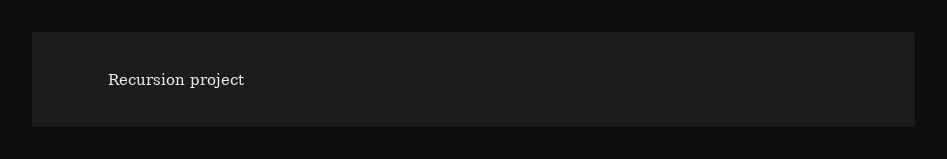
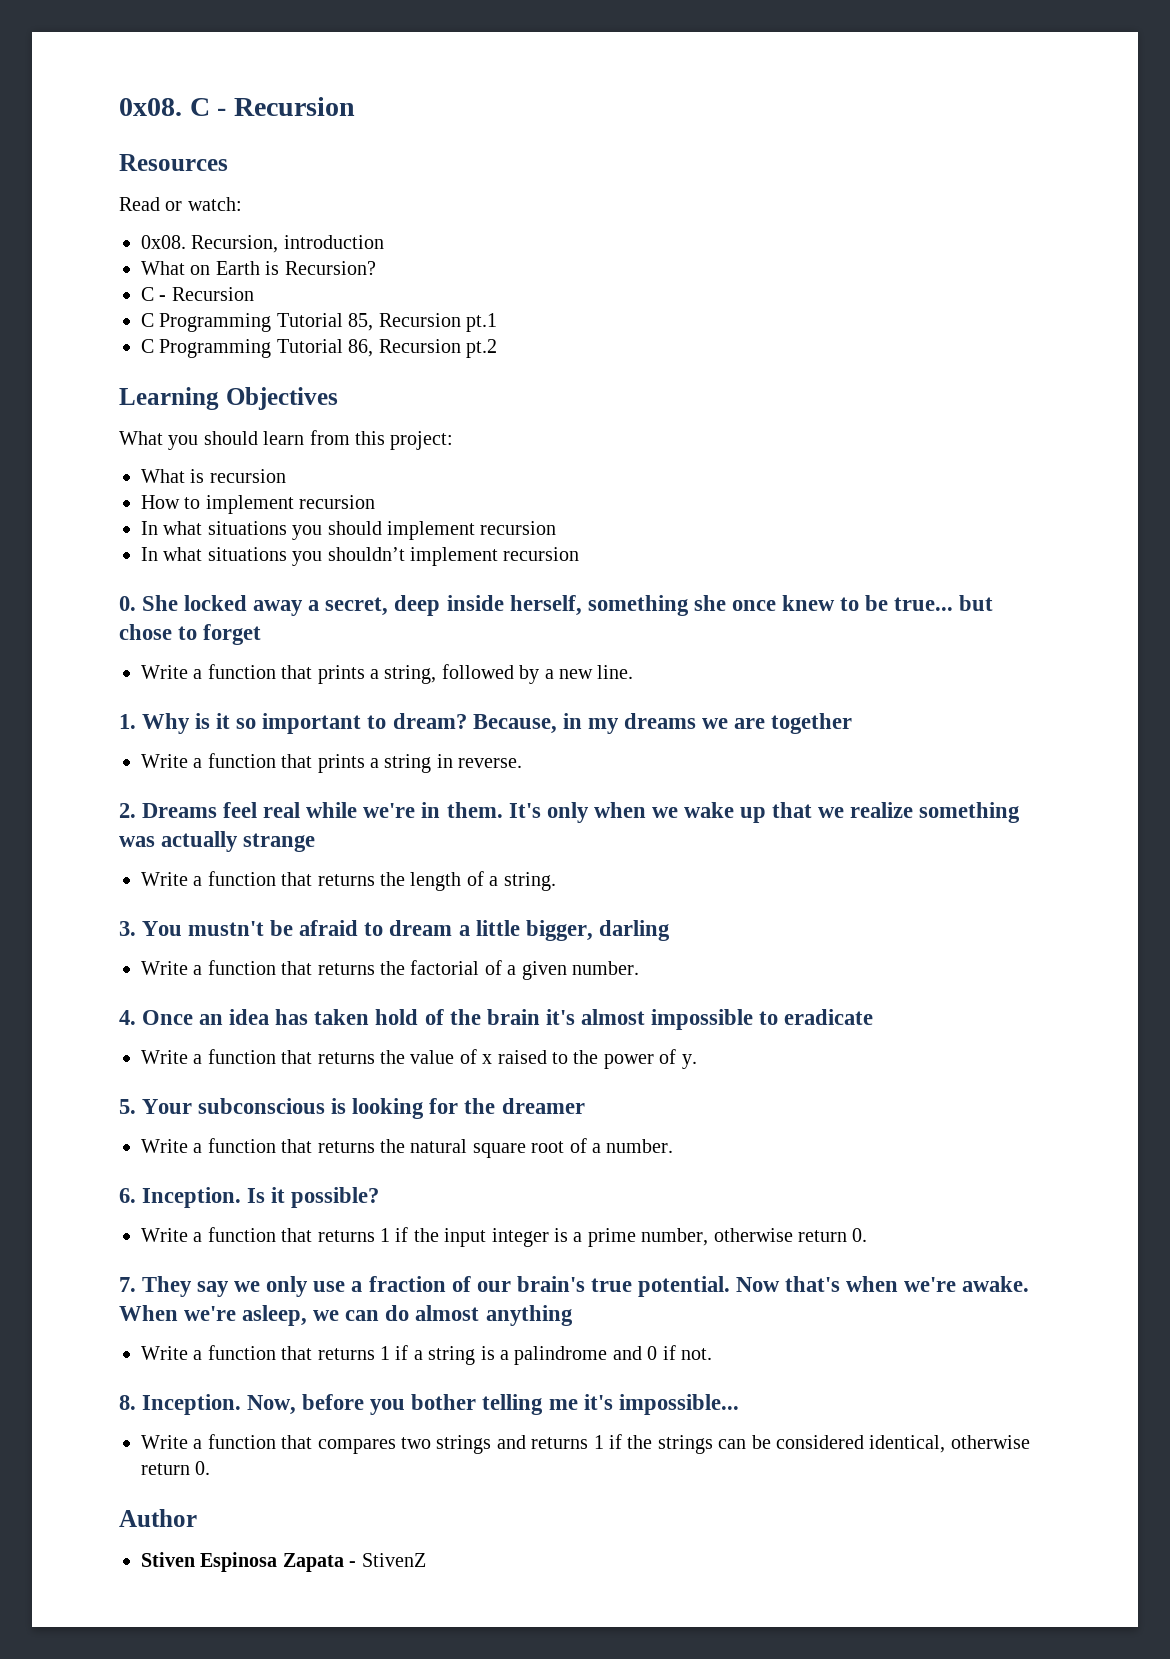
[108,73,244,88] Recursion project -> [119,97,355,116] [119,154,228,171] [119,197,242,211] [141,235,384,253] [141,261,376,275] [141,287,254,301] [141,313,497,332] [141,339,497,358] [119,387,338,410] [119,430,454,450] [141,469,286,483] [141,495,376,514] [141,521,557,540] [141,547,580,566] [119,595,994,616] [119,624,262,645] [141,664,634,684] [119,713,853,734] [141,753,523,773] [119,802,1021,823] [119,831,316,852] [141,871,556,891] [119,920,670,941] [141,960,639,980] [119,1009,874,1030] [141,1049,697,1069] [119,1098,585,1119] [141,1138,674,1158] [119,1187,380,1208] [141,1227,868,1247] [119,1276,1030,1297] [119,1305,573,1326] [141,1345,712,1365] [119,1394,739,1415] [141,1434,1030,1454] [141,1461,211,1475] [119,1509,197,1527] [141,1552,426,1572] 0x08. C - Recursion // Resources // Read or watch: // 0x08. Recursion, introduction // What on Earth is Recursion? // C - Recursion // C Programming Tutorial 85, Recursion pt.1 // C Programming Tutorial 86, Recursion pt.2 // Learning Objectives // What you should learn from this project: // What is recursion // How to implement recursion // In what situations you should implement recursion // In what situations you shouldn’t implement recursion // 0. She locked away a secret, deep inside herself, something she once knew to be true... but chose to forget // Write a function that prints a string, followed by a new line. // 1. Why is it so important to dream? Because, in my dreams we are together // Write a function that prints a string in reverse. // 2. Dreams feel real while we're in them. It's only when we wake up that we realize something was actually strange // Write a function that returns the length of a string. // 3. You mustn't be afraid to dream a little bigger, darling // Write a function that returns the factorial of a given number. // 4. Once an idea has taken hold of the brain it's almost impossible to eradicate // Write a function that returns the value of x raised to the power of y. // 5. Your subconscious is looking for the dreamer // Write a function that returns the natural square root of a number. // 6. Inception. Is it possible? // Write a function that returns 1 if the input integer is a prime number, otherwise return 0. // 7. They say we only use a fraction of our brain's true potential. Now that's when we're awake. When we're asleep, we can do almost anything // Write a function that returns 1 if a string is a palindrome and 0 if not. // 8. Inception. Now, before you bother telling me it's impossible... // Write a function that compares two strings and returns 1 if the strings can be considered identical, otherwise return 0. // Author // Stiven Espinosa Zapata - StivenZ

